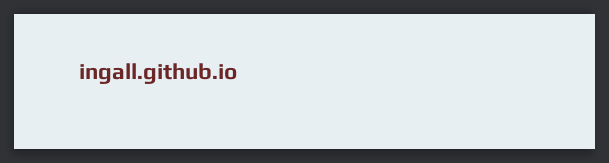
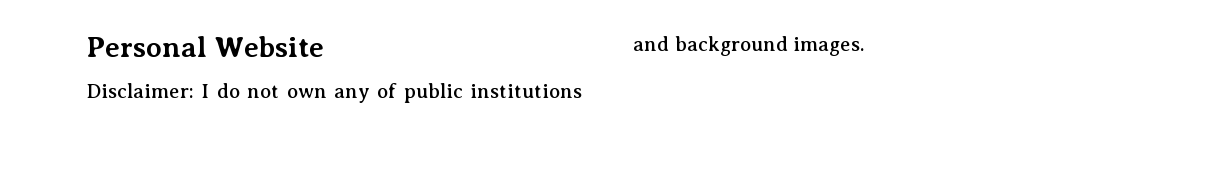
[79,63,237,84] ingall.github.io -> [86,36,324,57] [86,83,582,103] [633,36,865,56] Personal Website // Disclaimer: I do not own any of public institutions and background images.

